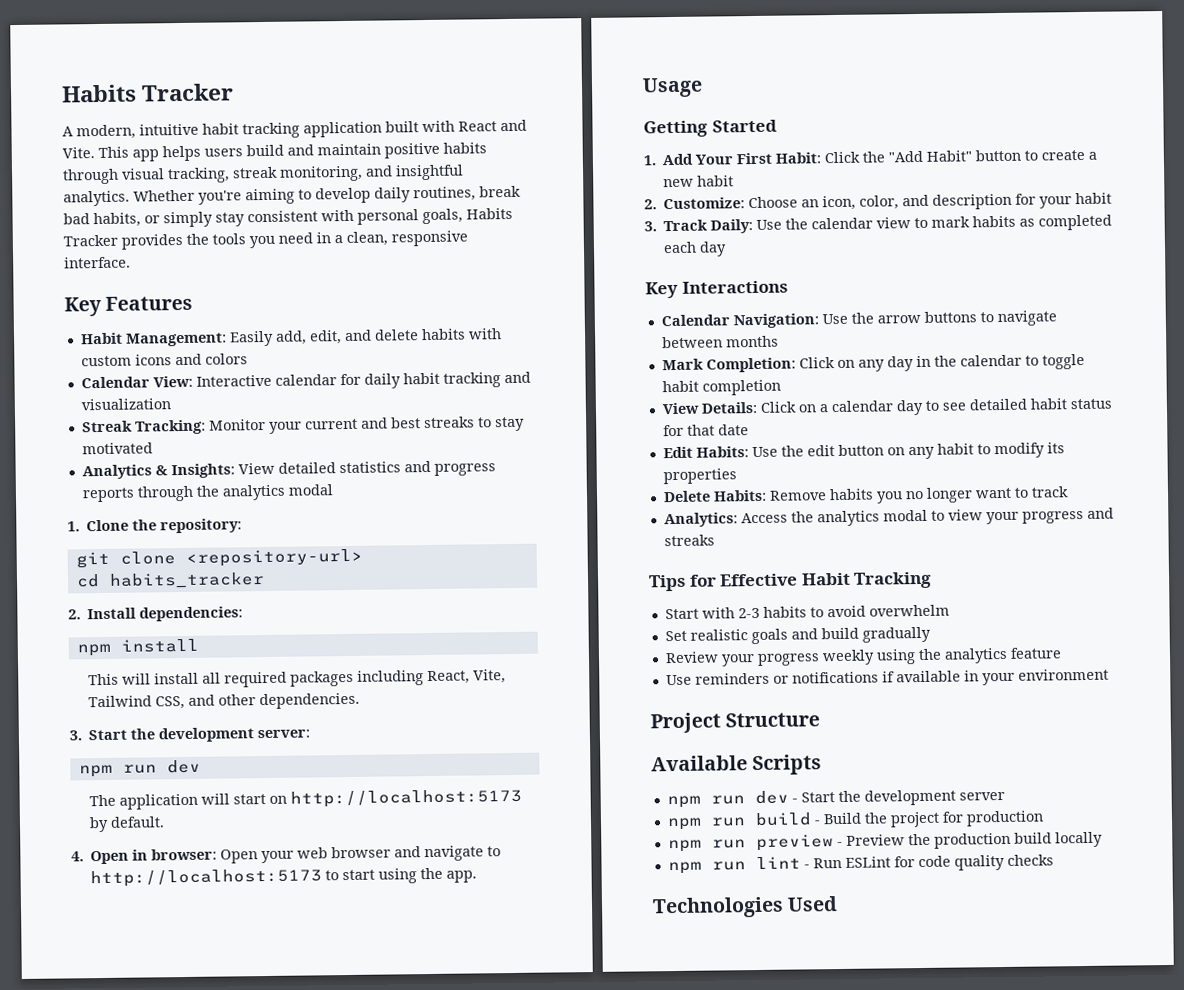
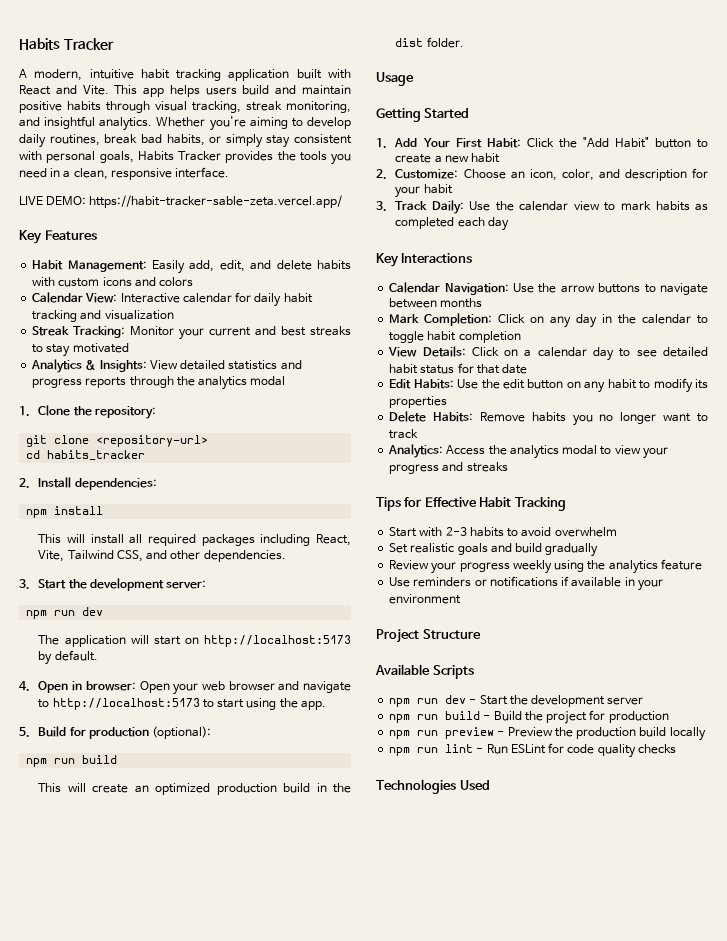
(131, 262) none -> [19,195,343,208] // LIVE DEMO: https://habit-tracker-sable-zeta.vercel.app/
(478, 876) none -> [19,726,212,739] [26,755,118,767] [38,783,351,795] [395,37,464,48] // 5. Build for production (optional): // npm run build // This will create an optimized production build in the dist folder.

